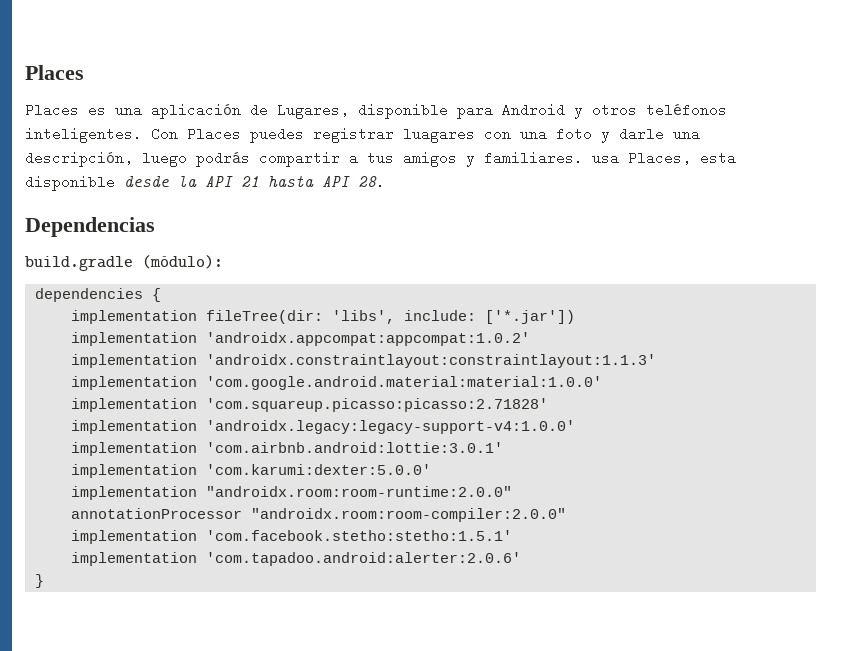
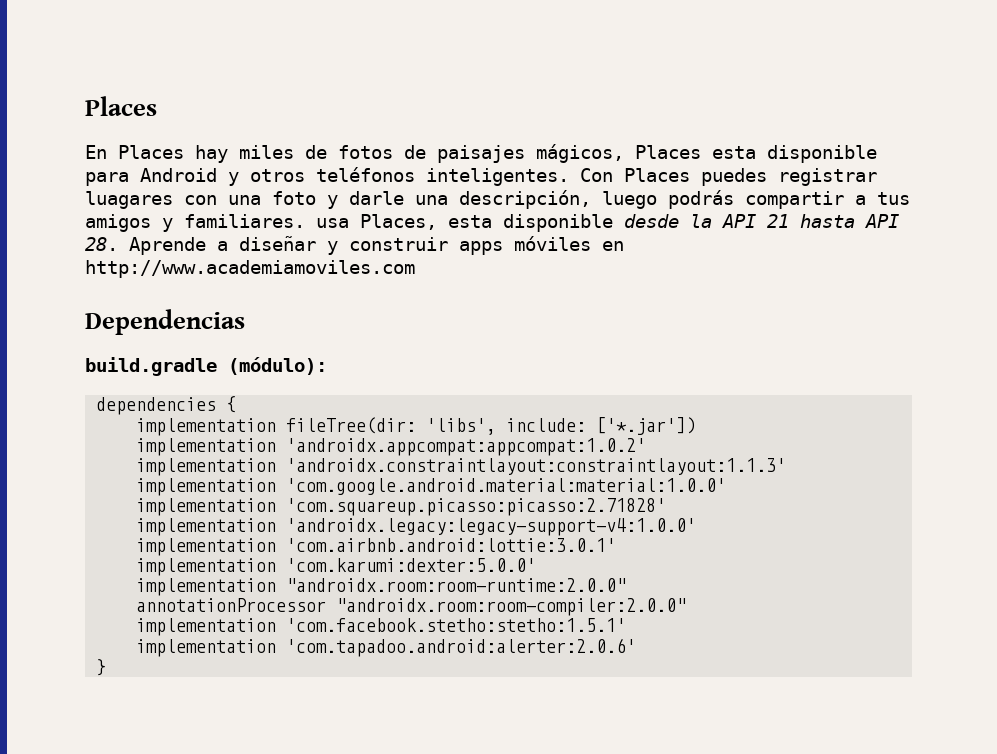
[25,103,349,119] Places es una aplicación de Lugares, -> [85,144,756,163] En Places hay miles de fotos de paisajes mágicos, Places esta
(385, 182) none -> [129,236,624,255] [85,260,415,278] Aprende a diseñar y construir apps móviles en http://www.academiamoviles.com

